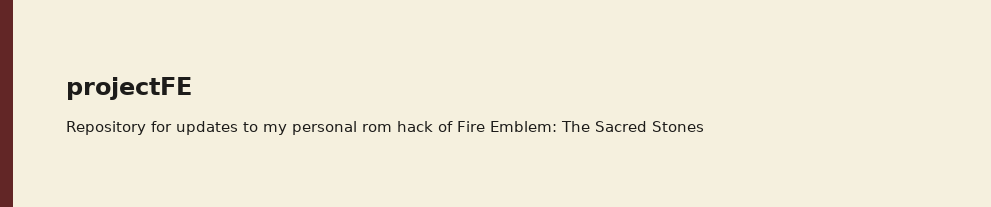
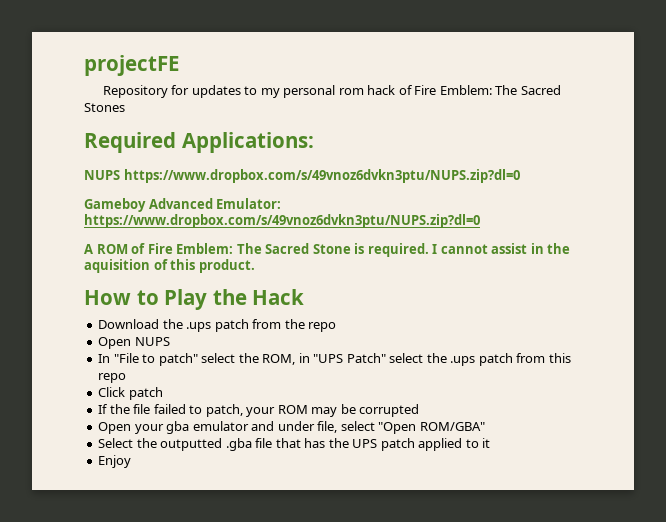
(704, 126) none -> [84,132,314,153] [84,169,520,183] [84,198,282,212] [84,214,480,228] [84,243,571,257] [84,259,255,273] [84,289,305,310] [98,319,337,332] [98,337,170,349] [98,353,571,366] [98,373,127,383] [98,387,163,400] [98,404,420,417] [98,421,485,434] [98,438,491,451] [98,455,132,468] // Required Applications: // NUPS https://www.dropbox.com/s/49vnoz6dvkn3ptu/NUPS.zip?dl=0 // Gameboy Advanced Emulator: https://www.dropbox.com/s/49vnoz6dvkn3ptu/NUPS.zip?dl=0 // A ROM of Fire Emblem: The Sacred Stone is required. I cannot assist in the aquisition of this product. // How to Play the Hack // Download the .ups patch from the repo // Open NUPS // In "File to patch" select the ROM, in "UPS Patch" select the .ups patch from this repo // Click patch // If the file failed to patch, your ROM may be corrupted // Open your gba emulator and under file, select "Open ROM/GBA" // Select the outputted .gba file that has the UPS patch applied to it // Enjoy

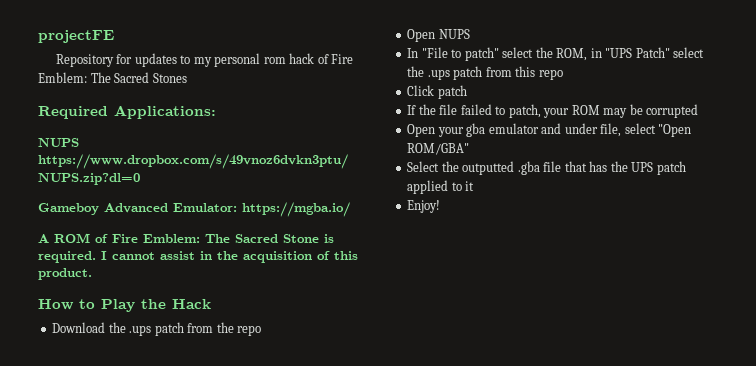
[84,214,480,228] https://www.dropbox.com/s/49vnoz6dvkn3ptu/NUPS.zip?dl=0 -> [242,202,350,217] https://mgba.io/
[84,259,150,273] aquisition -> [243,251,312,263] acquisition
[98,455,132,468] Enjoy -> [407,200,441,213] Enjoy!

